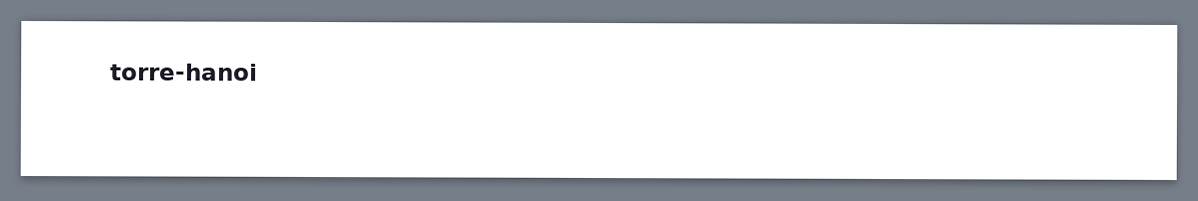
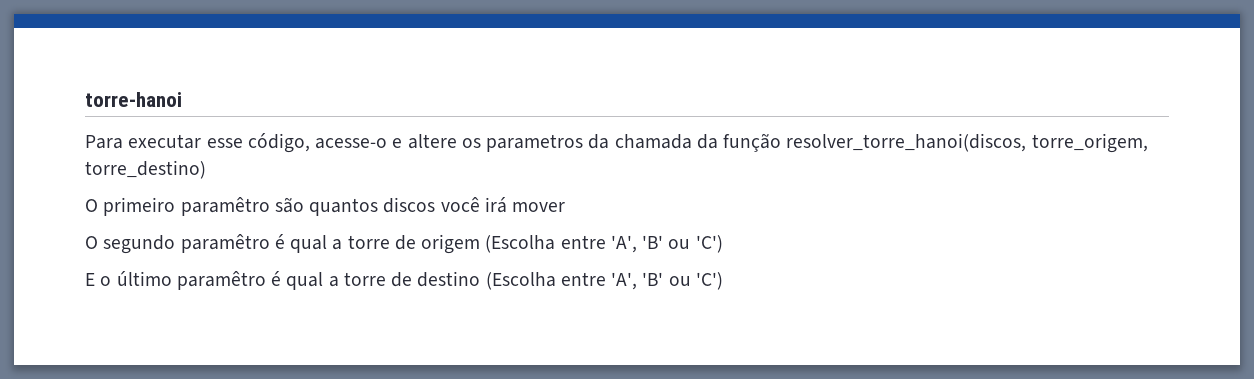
(258, 72) none -> [85,133,1148,153] [85,160,206,179] [85,197,566,216] [85,234,723,254] [85,271,723,290] // Para executar esse código, acesse-o e altere os parametros da chamada da função resolver_torre_hanoi(discos, torre_origem, torre_destino) // O primeiro paramêtro são quantos discos você irá mover // O segundo paramêtro é qual a torre de origem (Escolha entre 'A', 'B' ou 'C') // E o último paramêtro é qual a torre de destino (Escolha entre 'A', 'B' ou 'C')

